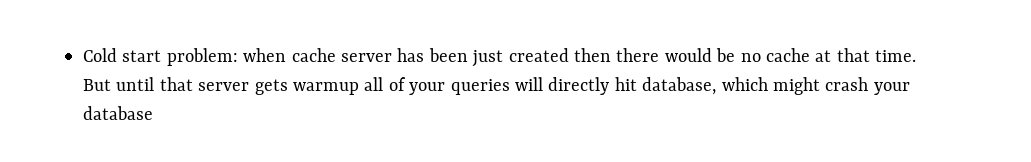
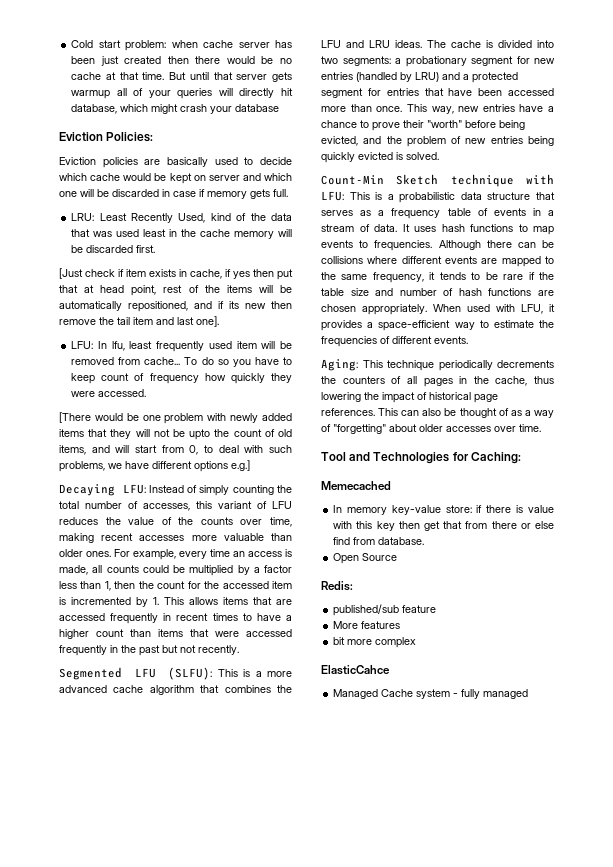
(153, 113) none -> [59,132,154,142] [59,157,292,168] [59,173,292,184] [59,189,288,199] [71,213,292,223] [71,229,292,239] [71,245,156,253] [59,268,293,280] [59,285,292,296] [59,301,292,312] [59,316,219,327] [71,341,293,352] [71,357,293,367] [71,373,292,384] [71,389,147,397] [59,412,292,424] [59,429,292,440] [59,445,292,455] [59,460,250,472] [59,484,292,496] [59,501,292,511] [59,517,292,527] [59,533,292,543] [59,549,292,560] [59,565,292,576] [59,581,292,591] [59,597,292,607] [59,613,292,624] [59,629,292,639] [59,645,239,656] [59,667,293,680] [59,685,292,695] [321,40,554,48] [321,56,555,67] [321,72,518,83] [321,88,554,98] [321,104,554,114] [321,120,525,131] [321,136,554,147] [321,152,439,163] [321,174,554,187] [321,191,555,203] [321,208,554,219] [321,224,554,235] [321,240,554,251] [321,256,554,267] [321,272,554,283] [321,288,554,296] [321,304,555,315] [321,320,554,331] [321,336,468,347] [321,359,554,371] [321,376,554,387] [321,392,498,403] [321,408,554,418] [321,424,541,434] [321,452,521,464] [321,481,391,490] [333,505,554,515] [333,521,554,531] [333,537,425,545] [333,553,398,564] [321,581,353,591] [333,604,437,616] [333,621,401,629] [333,637,417,648] [321,665,390,675] [333,689,529,699] // Eviction Policies: // Eviction policies are basically used to decide which cache would be kept on server and which one will be discarded in case if memory gets full. // LRU: Least Recently Used, kind of the data that was used least in the cache memory will be discarded first. // [Just check if item exists in cache, if yes then put that at head point, rest of the items will be automatically repositioned, and if its new then remove the tail item and last one]. // LFU: In lfu, least frequently used item will be removed from cache... To do so you have to keep count of frequency how quickly they were accessed. // [There would be one problem with newly added items that they will not be upto the count of old items, and will start from 0, to deal with such problems, we have different options e.g.] // Decaying LFU: Instead of simply counting the total number of accesses, this variant of LFU reduces the value of the counts over time, making recent accesses more valuable than older ones. For example, every time an access is made, all counts could be multiplied by a factor less than 1, then the count for the accessed item is incremented by 1. This allows items that are accessed frequently in recent times to have a higher count than items that were accessed frequently in the past but not recently. // Segmented LFU (SLFU): This is a more advanced cache algorithm that combines the LFU and LRU ideas. The cache is divided into two segments: a probationary segment for new entries (handled by LRU) and a protected segment for entries that have been accessed more than once. This way, new entries have a chance to prove their "worth" before being evicted, and the problem of new entries being quickly evicted is solved. // Count-Min Sketch technique with LFU: This is a probabilistic data structure that serves as a frequency table of events in a stream of data. It uses hash functions to map events to frequencies. Although there can be collisions where different events are mapped to the same frequency, it tends to be rare if the table size and number of hash functions are chosen appropriately. When used with LFU, it provides a space-efficient way to estimate the frequencies of different events. // Aging: This technique periodically decrements the counters of all pages in the cache, thus lowering the impact of historical page references. This can also be thought of as a way of "forgetting" about older accesses over time. // Tool and Technologies for Caching: // Memecached // In memory key-value store: if there is value with this key then get that from there or else find from database. // Open Source // Redis: // published/sub feature // More features // bit more complex // ElasticCahce // Managed Cache system - fully managed

